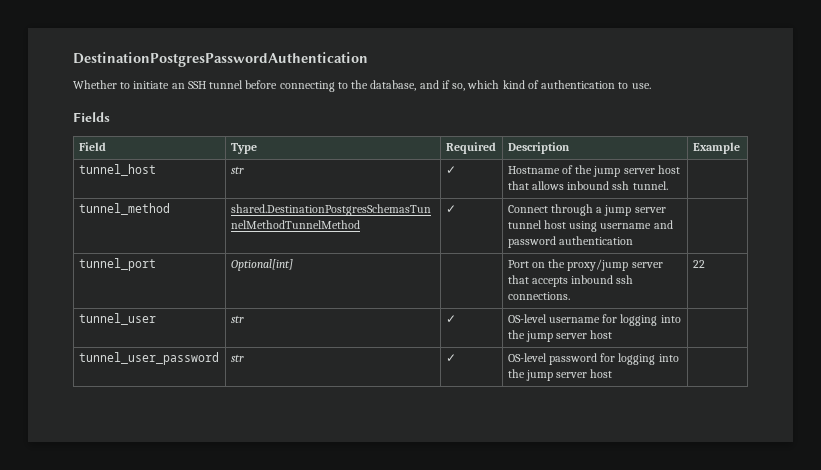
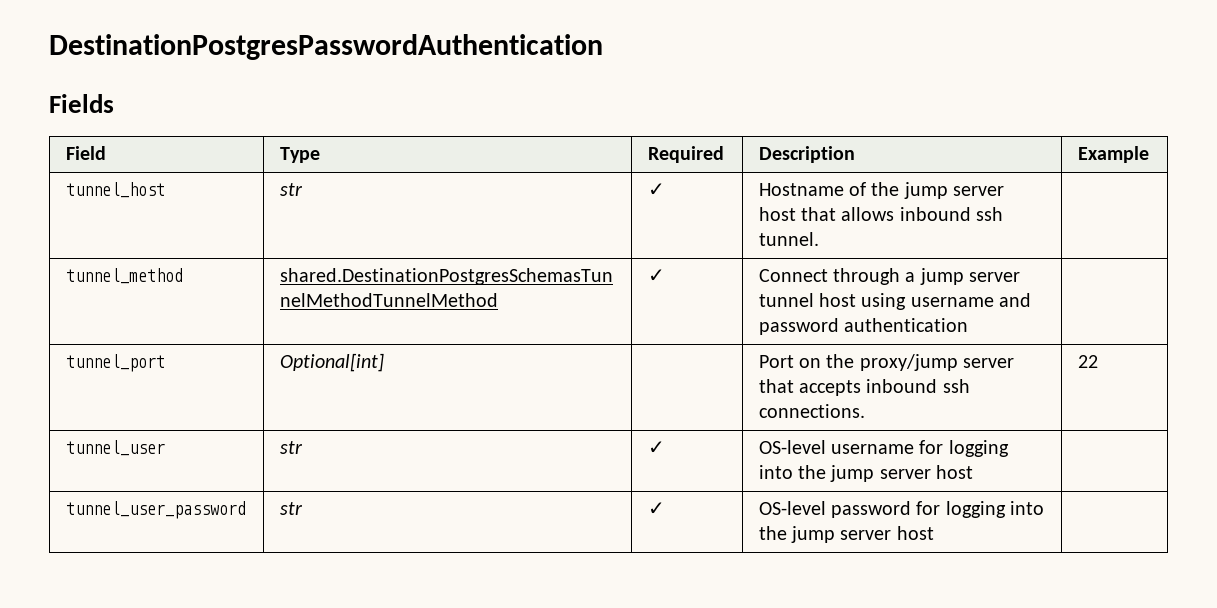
[73,80,651,92] // Whether to initiate an SSH tunnel before connecting to the database, and if so, which kind of authentication to use. -> (603, 47) none

